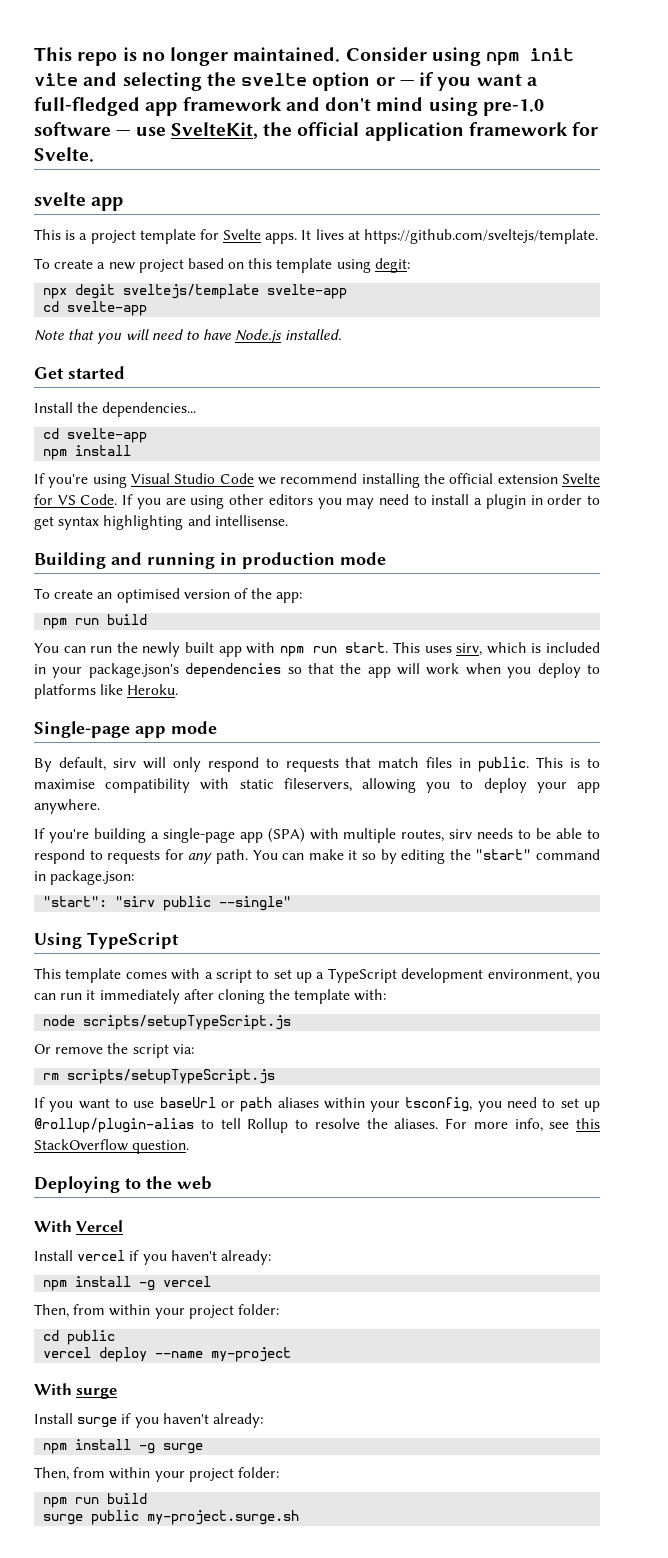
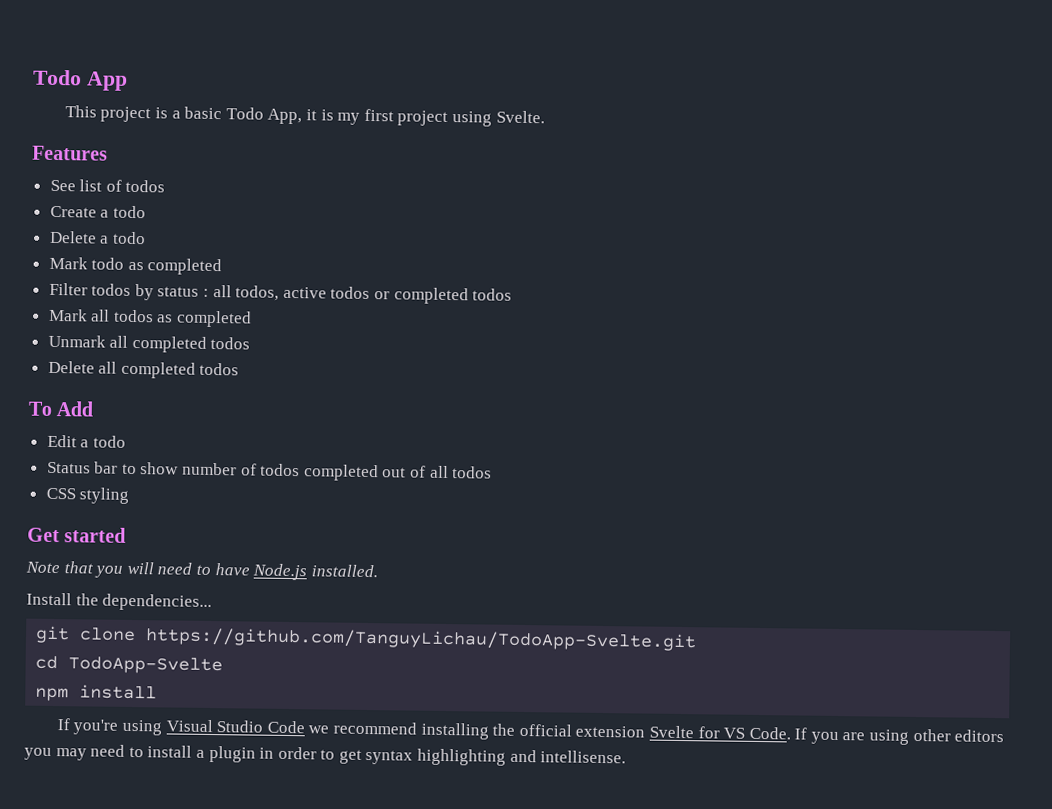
[34,47,575,66] [34,72,537,91] [34,97,544,116] [34,122,599,141] [34,147,94,162] [34,192,124,211] [34,229,599,244] [34,258,410,273] [43,284,348,299] [43,301,148,316] This repo is no longer maintained. Consider using npm init vite and selecting the svelte option or — if you want a full-fledged app framework and don't mind using pre-1.0 software — use SvelteKit, the official application framework for Svelte. // svelte app // This is a project template for Svelte apps. It lives at https://github.com/sveltejs/template. // To create a new project based on this template using degit: // npx degit sveltejs/template svelte-app // cd svelte-app -> [33,69,128,91] [64,105,545,127] [32,145,108,161] [49,179,166,193] [49,205,146,219] [49,230,146,245] [48,256,223,276] [48,282,513,305] [48,308,253,328] [47,334,251,353] [47,360,240,379] [28,401,95,417] [46,434,126,448] [46,461,493,482] [45,487,130,504] [27,527,127,543] Todo App // This project is a basic Todo App, it is my first project using Svelte. // Features // See list of todos // Create a todo // Delete a todo // Mark todo as completed // Filter todos by status : all todos, active todos or completed todos // Mark all todos as completed // Unmark all completed todos // Delete all completed todos // To Add // Edit a todo // Status bar to show number of todos completed out of all todos // CSS styling // Get started
[34,366,125,379] // Get started -> (378, 571) none
[43,428,148,443] // cd svelte-app -> [35,625,698,652] [35,655,224,675] // git clone https://github.com/TanguyLichau/TodoApp-Svelte.git // cd TodoApp-Svelte
[34,552,386,569] [34,588,303,603] [43,614,148,629] [34,642,601,657] [34,663,600,678] [34,684,179,699] [34,721,217,738] [34,757,600,772] [34,778,600,793] [34,799,100,814] [34,828,600,843] [34,849,601,864] [34,870,135,885] [43,896,292,911] [34,932,179,949] [34,968,600,983] [34,989,387,1004] [43,1015,292,1030] [34,1043,194,1058] [43,1069,276,1084] [34,1097,600,1112] [34,1118,600,1133] [34,1139,190,1154] [34,1176,212,1193] [34,1220,124,1232] [34,1250,271,1265] [43,1276,212,1291] [34,1304,279,1319] [43,1330,116,1345] [43,1347,292,1362] [34,1383,118,1399] [34,1413,263,1428] [43,1439,204,1454] [34,1467,279,1482] [43,1493,148,1508] [43,1510,300,1525] // Building and running in production mode // To create an optimised version of the app: // npm run build // You can run the newly built app with npm run start. This uses sirv, which is included in your package.json's dependencies so that the app will work when you deploy to platforms like Heroku. // Single-page app mode // By default, sirv will only respond to requests that match files in public. This is to maximise compatibility with static fileservers, allowing you to deploy your app anywhere. // If you're building a single-page app (SPA) with multiple routes, sirv needs to be able to respond to requests for any path. You can make it so by editing the "start" command in package.json: // "start": "sirv public --single" // Using TypeScript // This template comes with a script to set up a TypeScript development environment, you can run it immediately after cloning the template with: // node scripts/setupTypeScript.js // Or remove the script via: // rm scripts/setupTypeScript.js // If you want to use baseUrl or path aliases within your tsconfig, you need to set up @rollup/plugin-alias to tell Rollup to resolve the aliases. For more info, see this StackOverflow question. // Deploying to the web // With Vercel // Install vercel if you haven't already: // npm install -g vercel // Then, from within your project folder: // cd public // vercel deploy --name my-project // With surge // Install surge if you haven't already: // npm install -g surge // Then, from within your project folder: // npm run build // surge public my-project.surge.sh -> (627, 757) none

